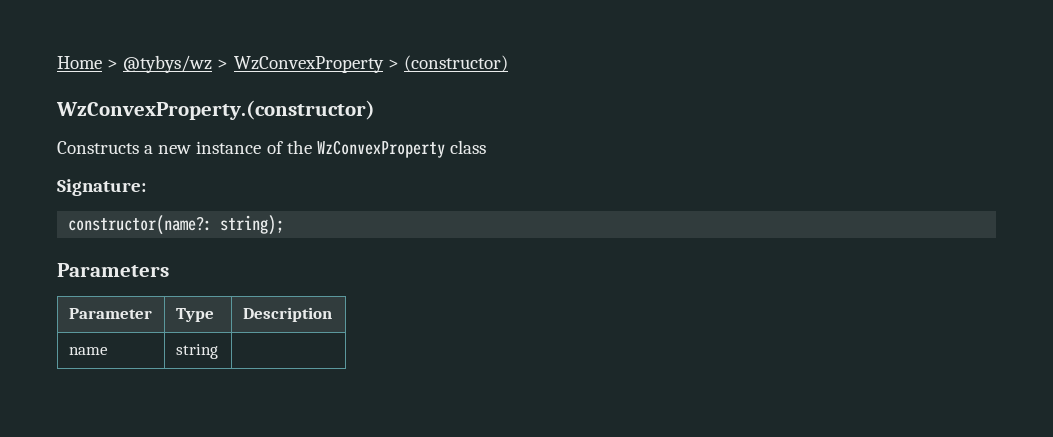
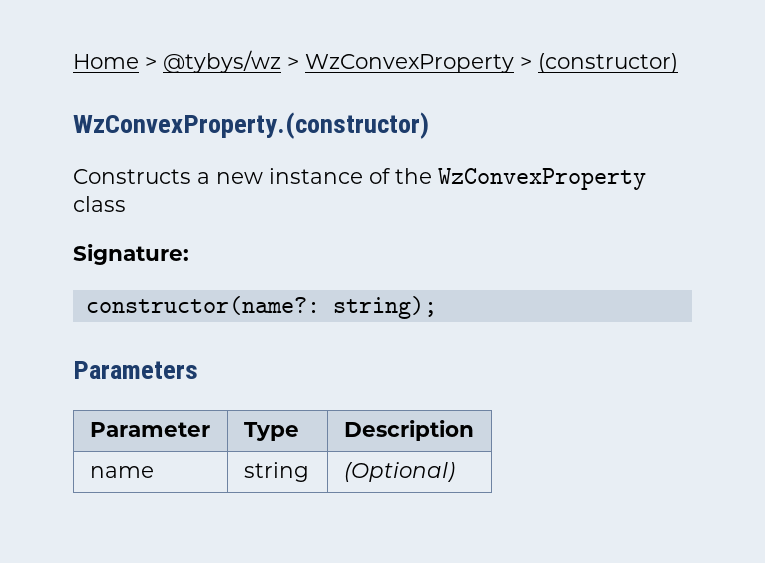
(218, 351) none -> [343,462,455,482] (Optional)

